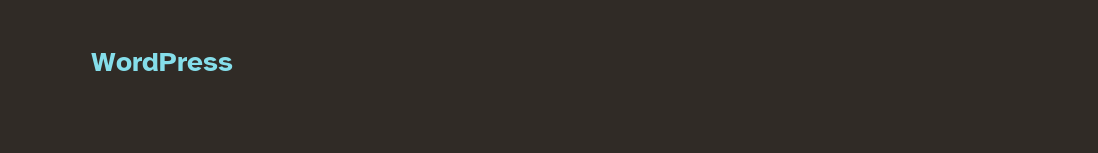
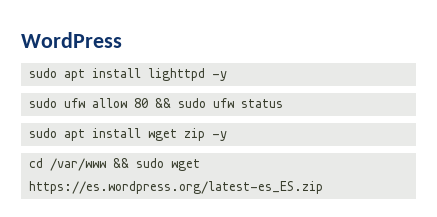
(233, 62) none -> [28,68,227,81] [28,98,283,108] [28,128,227,141] [28,158,200,171] [28,181,323,194] // sudo apt install lighttpd -y // sudo ufw allow 80 && sudo ufw status // sudo apt install wget zip -y // cd /var/www && sudo wget https://es.wordpress.org/latest-es_ES.zip

